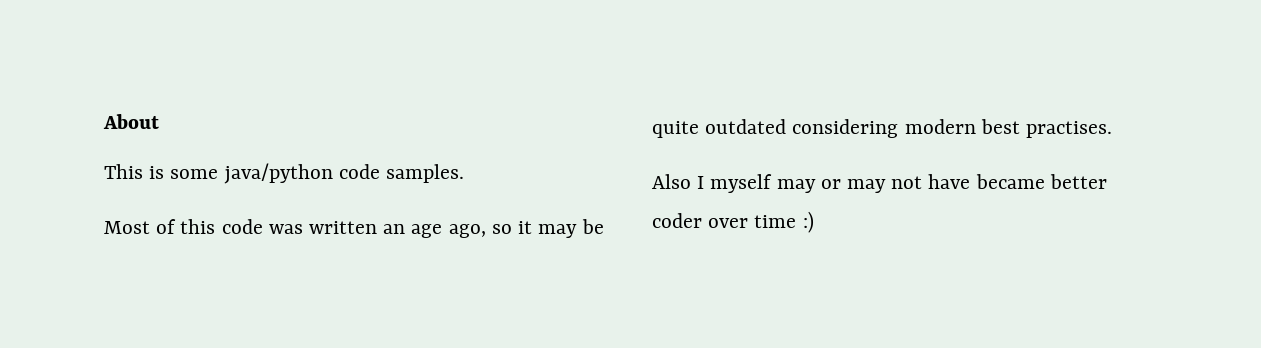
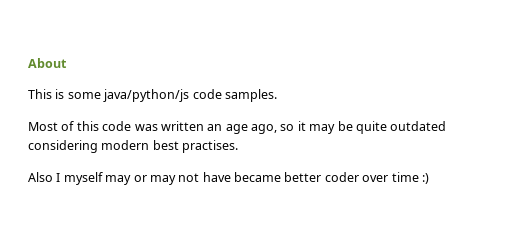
[223,163,333,184] java/python -> [103,89,190,102] java/python/js

